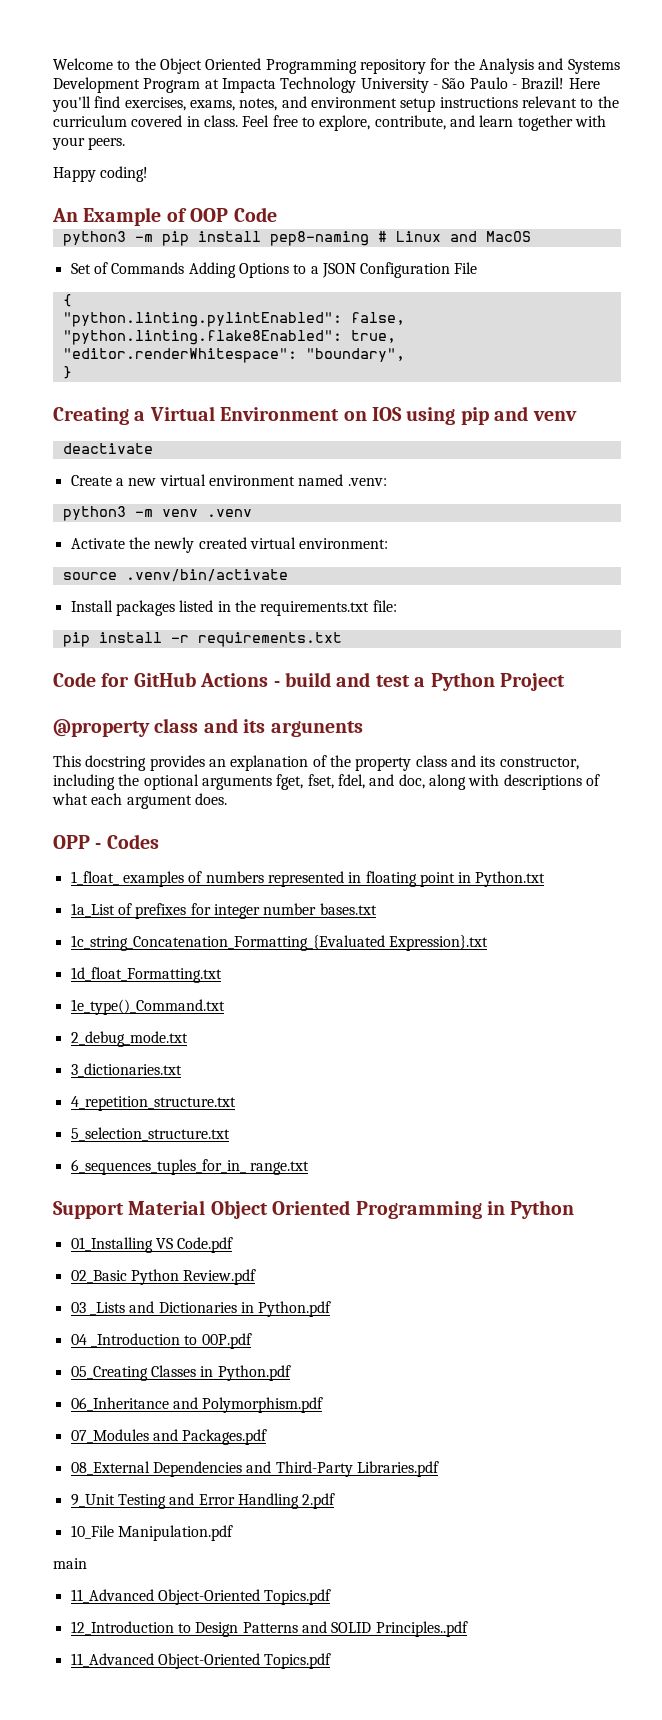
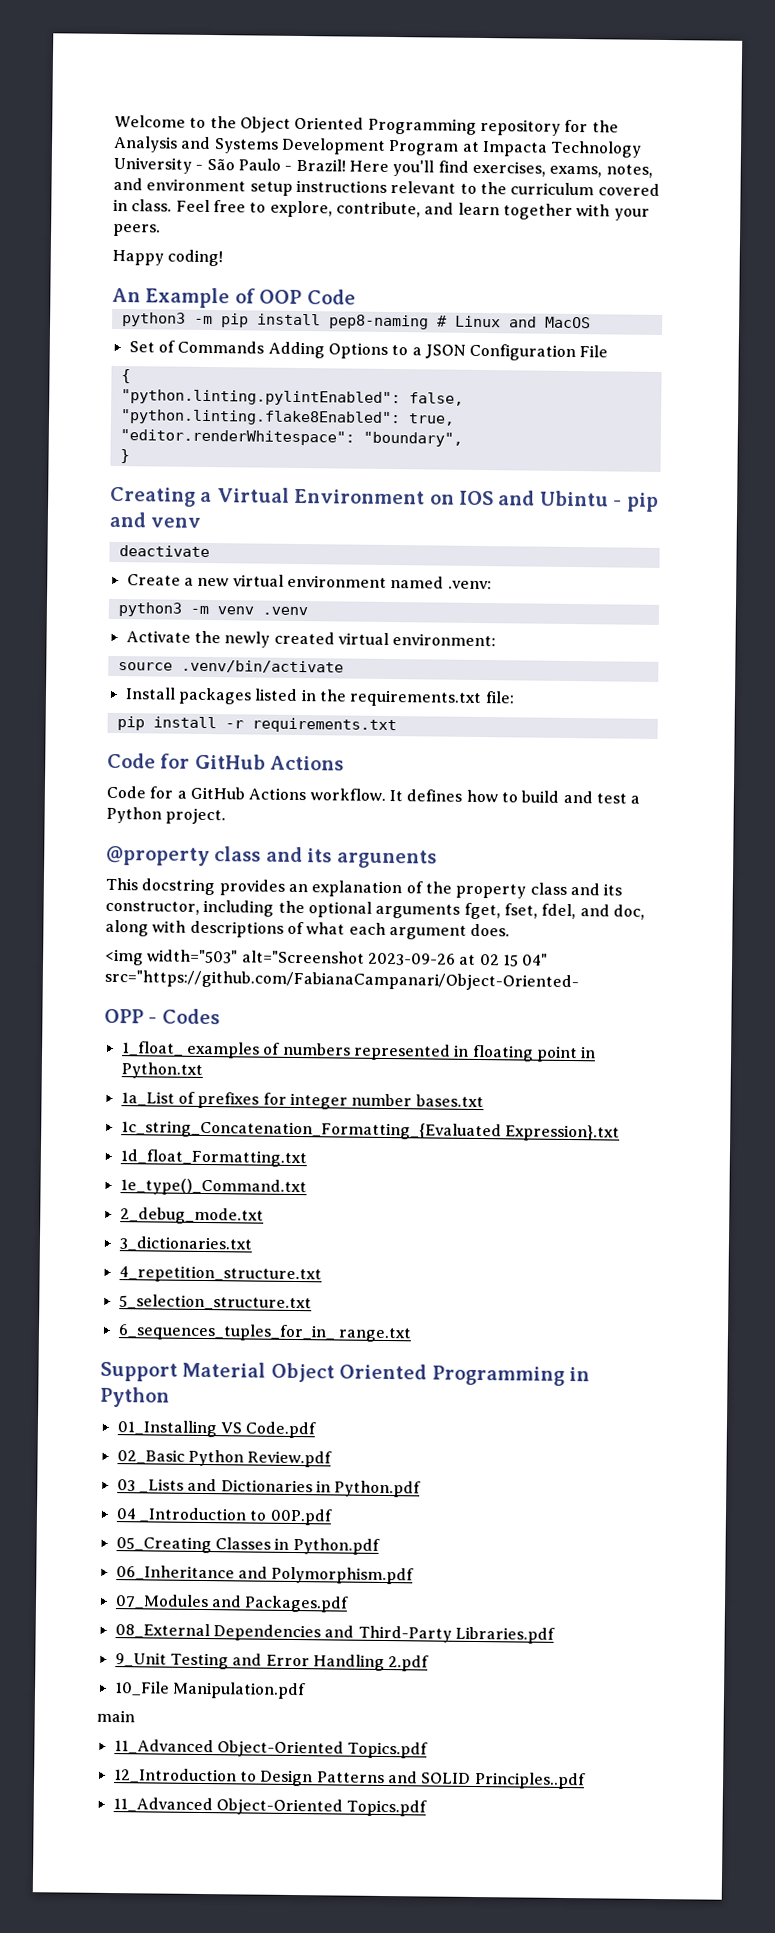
[406,407,456,425] using -> [498,490,623,507] and Ubintu -
[273,681,280,687] - -> [106,785,518,803] // Code for a GitHub Actions workflow. It defines how to
[499,673,565,691] Project -> [165,807,227,825] project.
(227, 799) none -> [105,948,549,967] [104,969,579,992] // <img width="503" alt="Screenshot 2023-09-26 at 02 15 04" src="https://github.com/FabianaCampanari/Object-Oriented-

